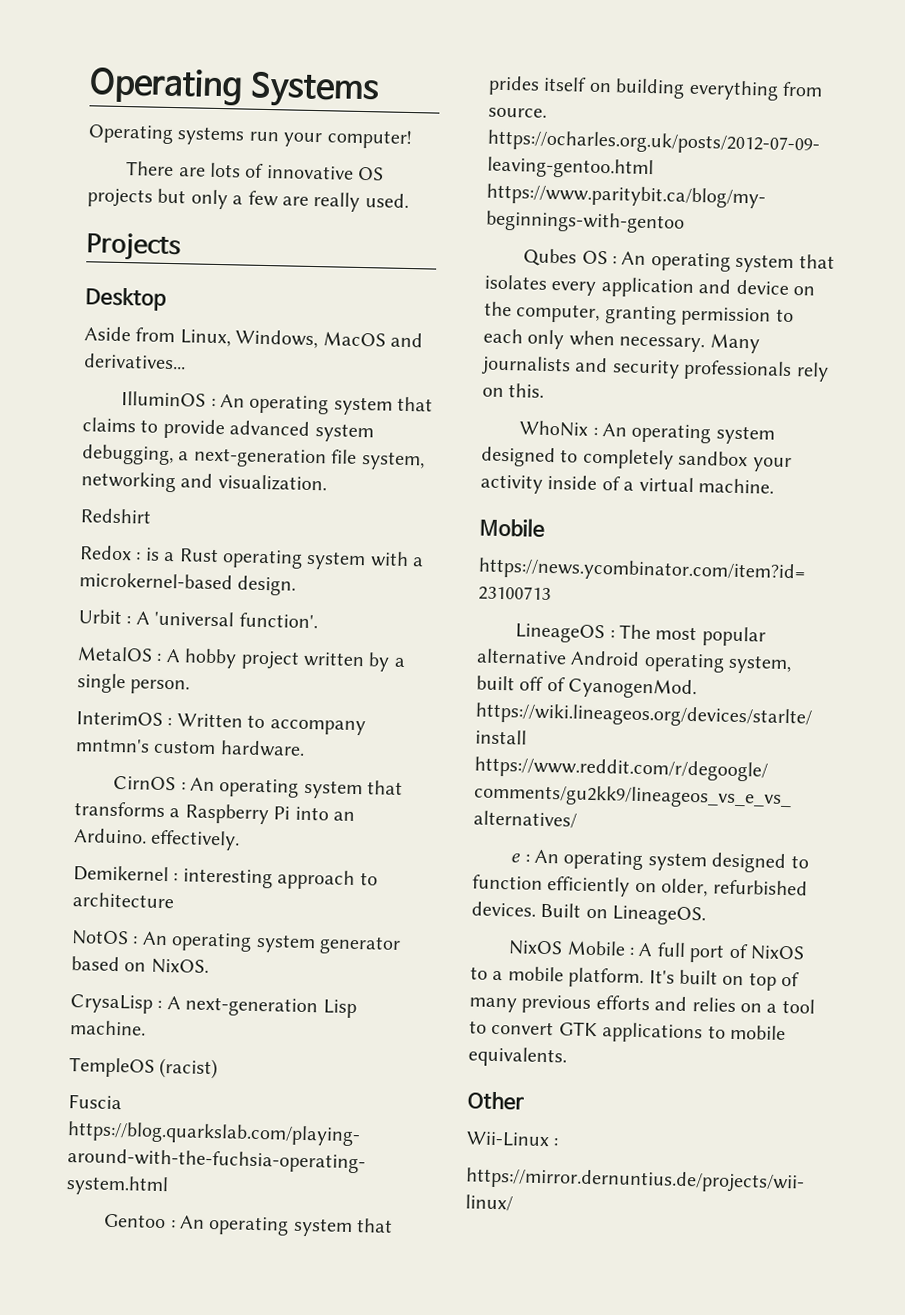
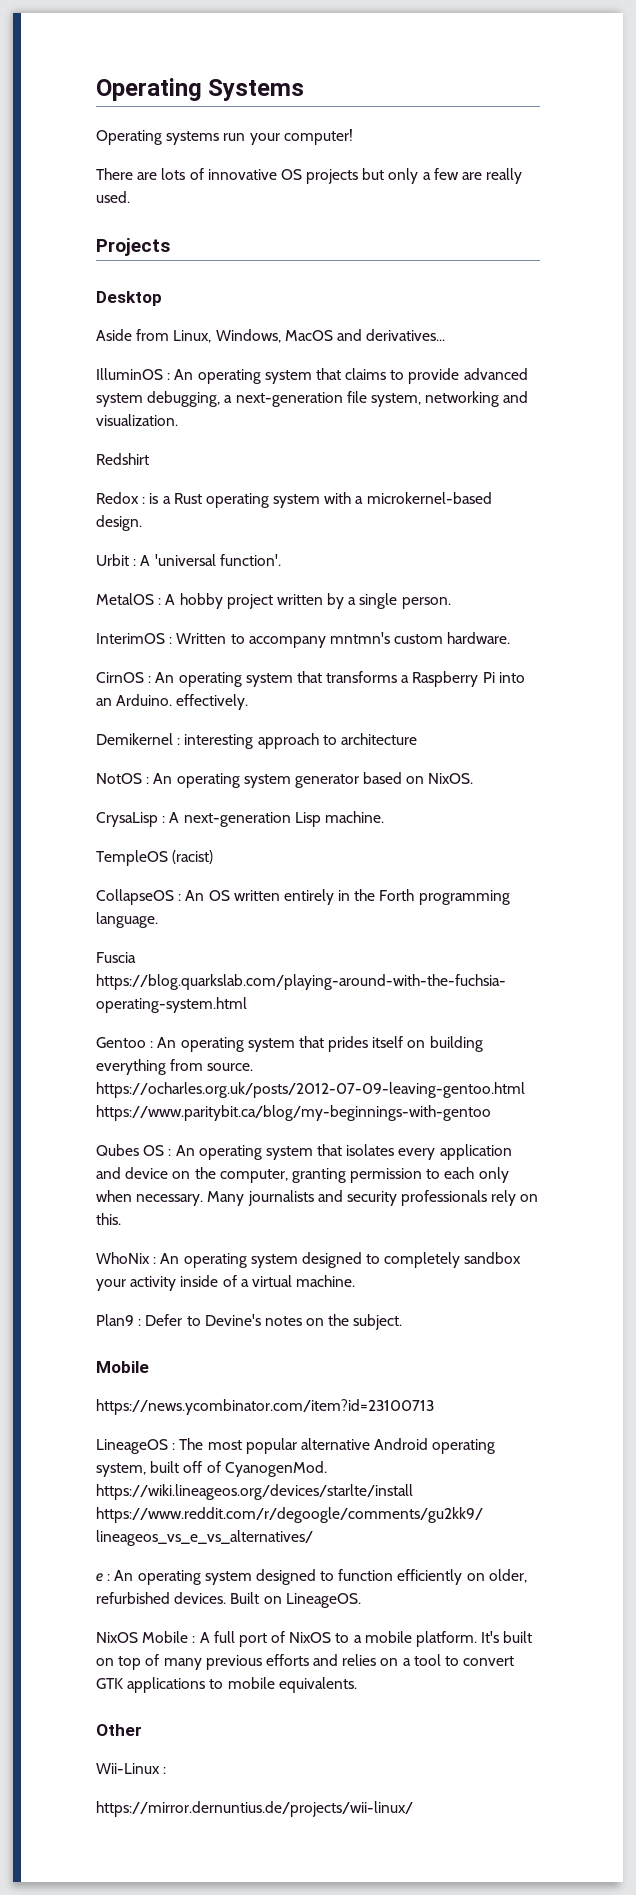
(219, 1068) none -> [96,889,510,905] [96,912,158,928] // CollapseOS : An OS written entirely in the Forth programming language.
(774, 486) none -> [96,1314,403,1330] // Plan9 : Defer to Devine's notes on the subject.

